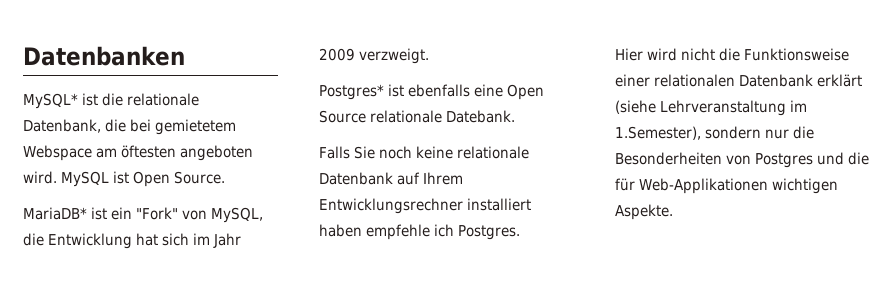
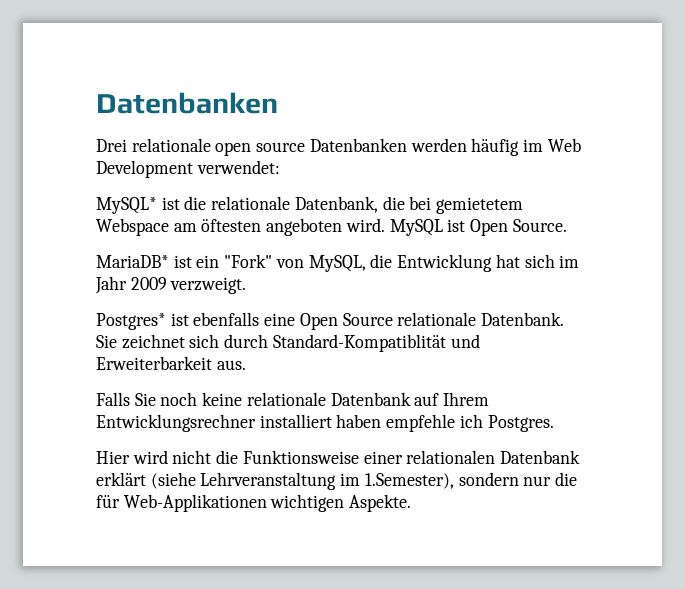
[23,46,185,66] Datenbanken -> [96,92,278,114] [96,138,581,156] [96,160,280,178] Datenbanken // Drei relationale open source Datenbanken werden häufig im Web Development verwendet:
[446,110,516,123] Datebank. -> [481,312,565,326] [96,334,480,352] [96,356,246,370] Datenbank. Sie zeichnet sich durch Standard-Kompatiblität und Erweiterbarkeit aus.
[615,152,870,168] Besonderheiten von Postgres und die -> (578, 479) none

